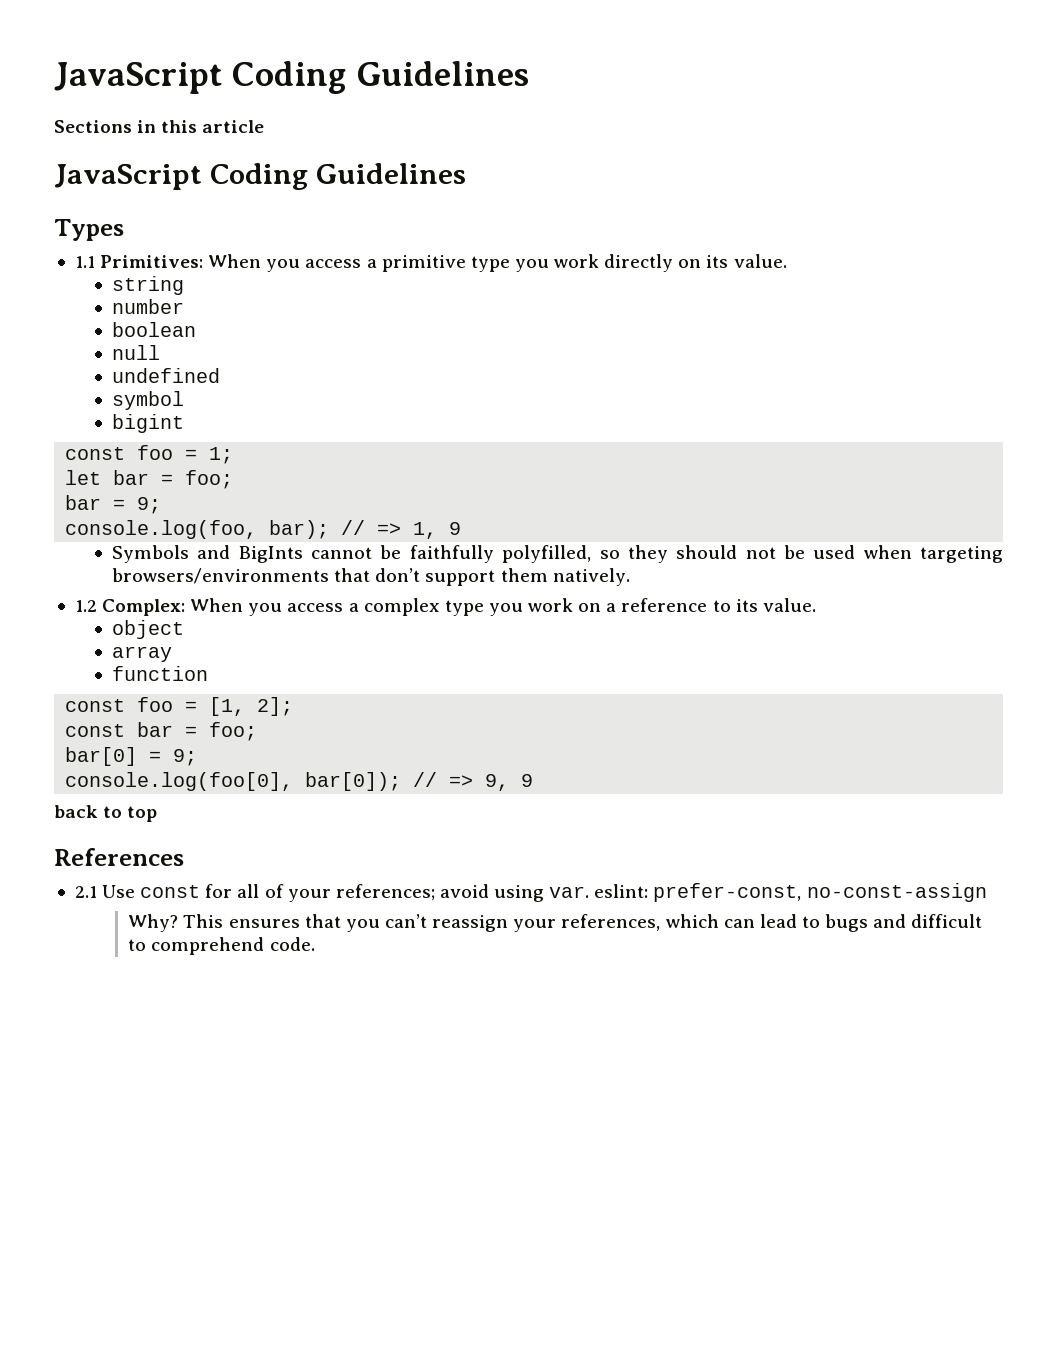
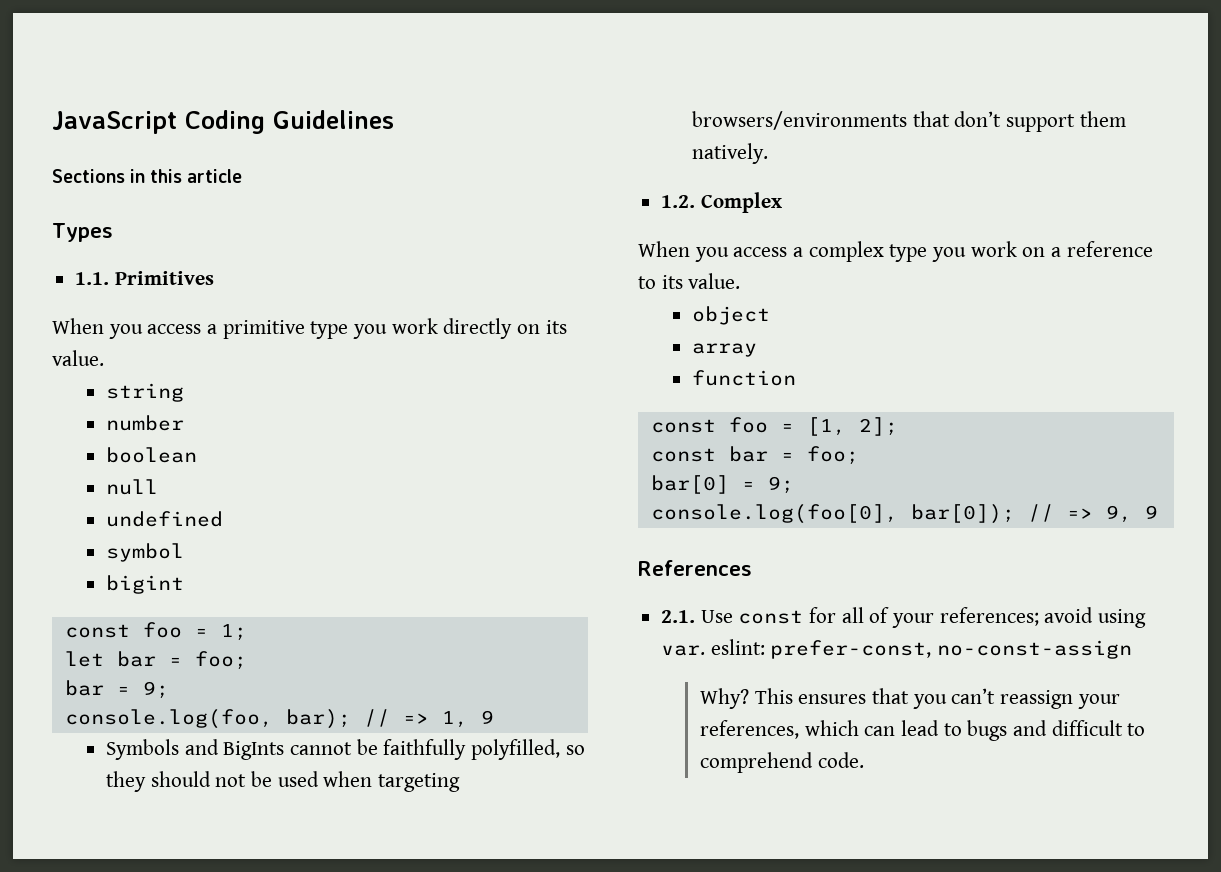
[54,163,466,190] // JavaScript Coding Guidelines -> (243, 176) none
[74,255,204,268] 1.1 Primitives: -> [75,271,214,285] 1.1. Primitives //
[74,599,186,616] 1.2 Complex: -> [661,192,782,213] 1.2. Complex //
[54,805,158,822] // back to top -> (1158, 512) none
[74,886,97,898] 2.1 -> [661,610,696,623] 2.1.

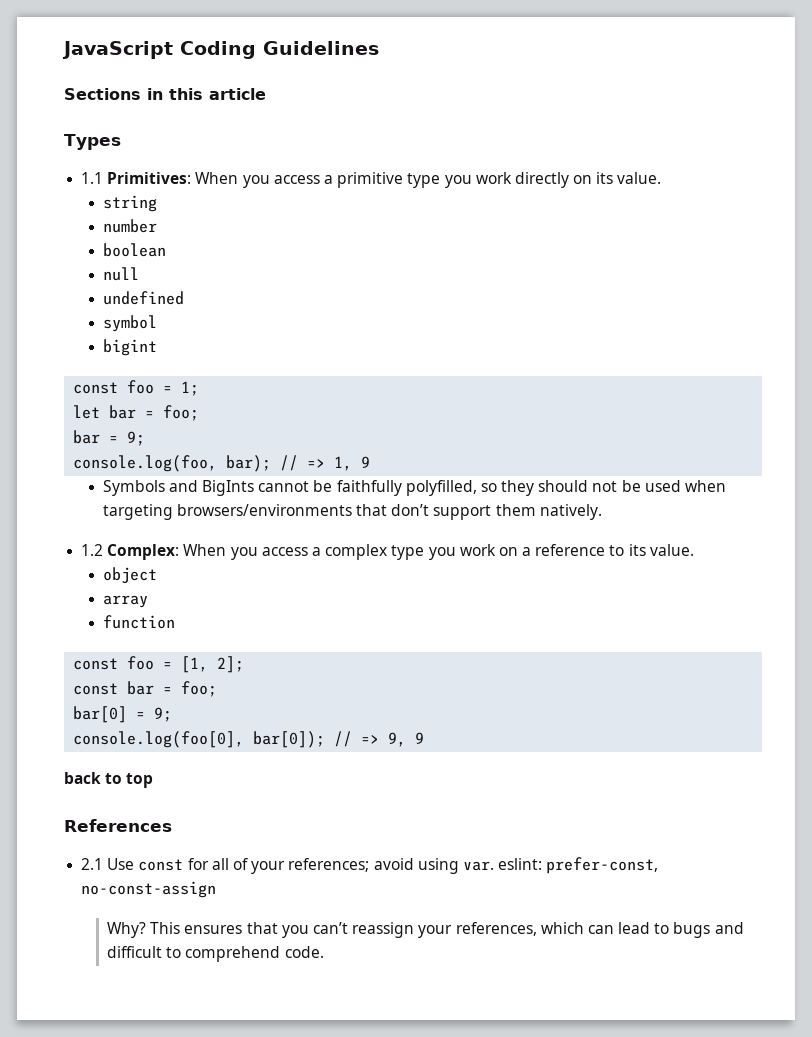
[75,271,214,285] 1.1. Primitives // -> [81,172,192,184] 1.1 Primitives:
[661,192,782,213] 1.2. Complex // -> [81,544,180,560] 1.2 Complex:
(1158, 512) none -> [64,772,154,788] // back to top
[661,610,696,623] 2.1. -> [81,858,104,870] 2.1

